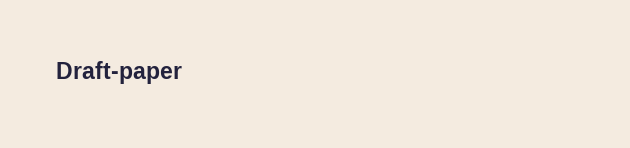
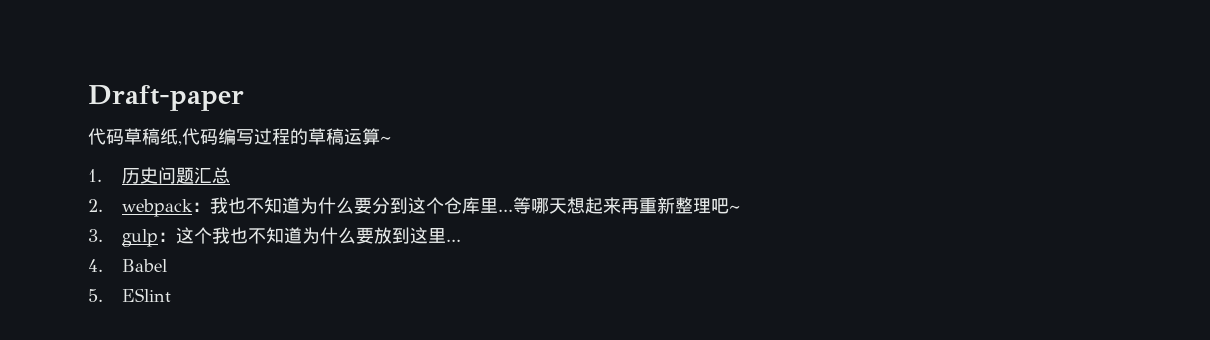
(182, 72) none -> [88,128,391,146] [88,167,231,184] [88,197,741,217] [88,227,462,247] [88,259,168,272] [88,288,172,302] // 代码草稿纸,代码编写过程的草稿运算~ // 1.历史问题汇总 // 2. webpack：我也不知道为什么要分到这个仓库里...等哪天想起来再重新整理吧~ // 3. gulp：这个我也不知道为什么要放到这里... // 4. Babel // 5. ESlint

